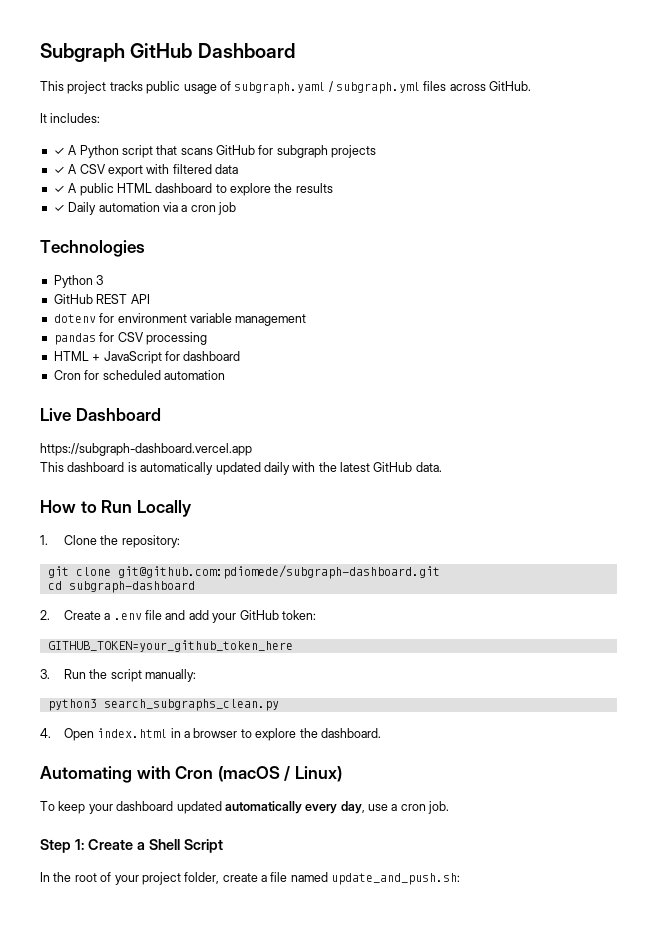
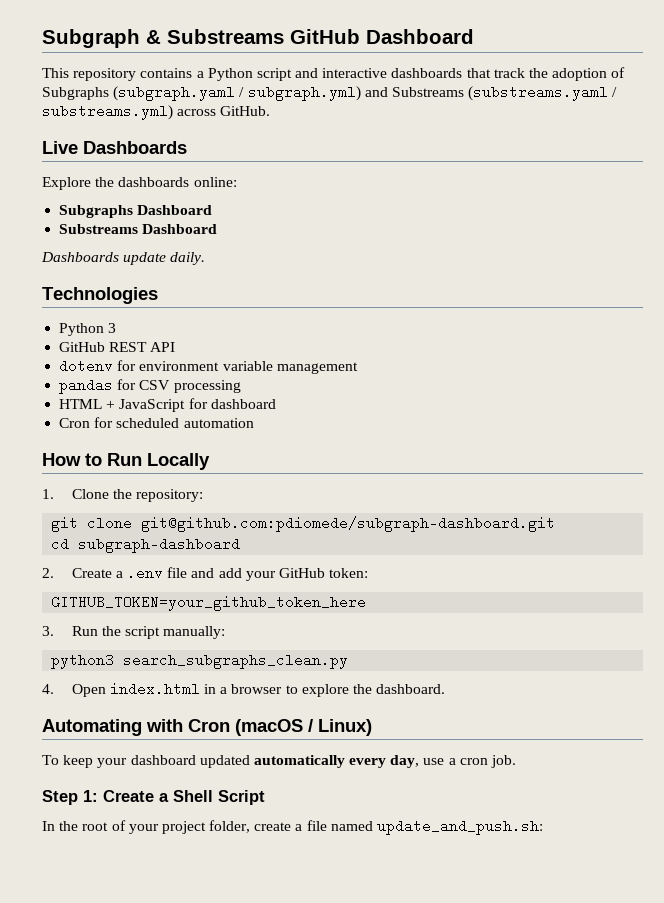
(125, 52) none -> [146,29,284,44] & Substreams
[67,81,532,94] [40,113,101,123] [53,145,377,158] [53,164,238,177] [53,183,333,196] [53,202,236,215] project tracks public usage of subgraph.yaml / subgraph.yml files across GitHub. // It includes: // ✓ A Python script that scans GitHub for subgraph projects // ✓ A CSV export with filtered data // ✓ A public HTML dashboard to explore the results // ✓ Daily automation via a cron job -> [73,67,626,81] [42,85,618,101] [42,104,271,120] [42,141,187,154] [42,177,237,190] [59,205,213,218] [59,224,218,234] [41,252,206,265] repository contains a Python script and interactive dashboards that track the adoption of Subgraphs (subgraph.yaml / subgraph.yml) and Substreams (substreams.yaml / substreams.yml) across GitHub. // Live Dashboards // Explore the dashboards online: // Subgraphs Dashboard // Substreams Dashboard // Dashboards update daily.
[40,408,161,421] [40,443,252,456] [40,462,442,475] // Live Dashboard // https://subgraph-dashboard.vercel.app // This dashboard is automatically updated daily with the latest GitHub data. -> (254, 423) none

